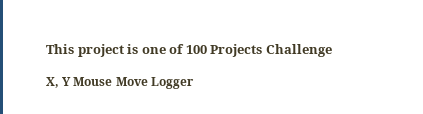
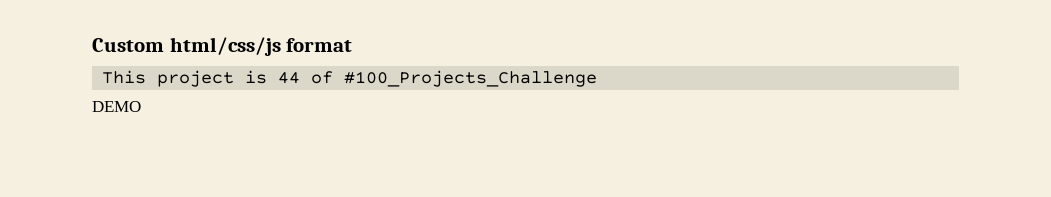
[46,44,332,57] [46,77,194,89] This project is one of 100 Projects Challenge // X, Y Mouse Move Logger -> [92,37,353,56] [102,70,598,87] [92,101,141,112] Custom html/css/js format // This project is 44 of #100_Projects_Challenge // DEMO

